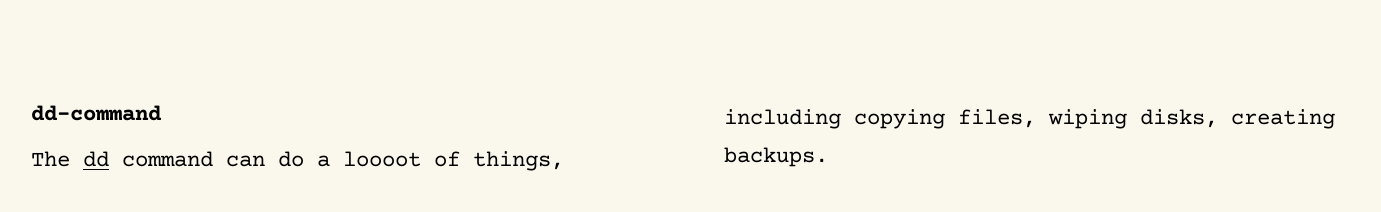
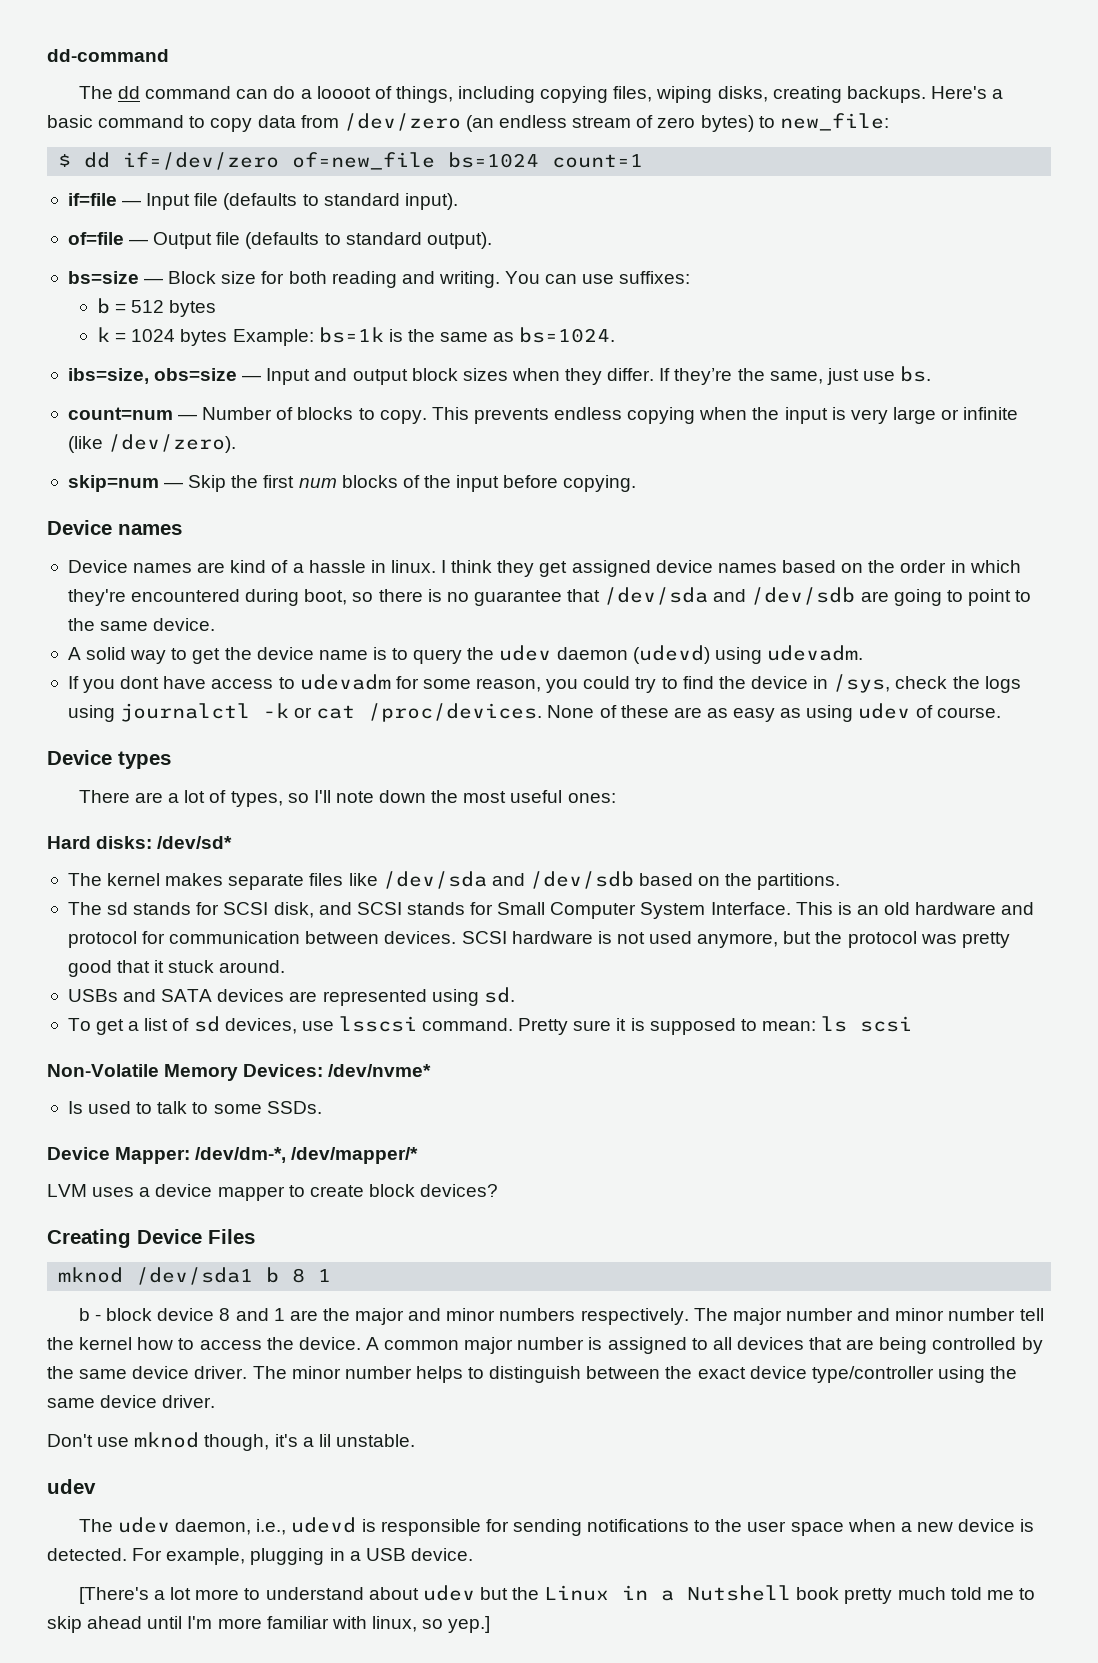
(828, 157) none -> [931,86,1004,99] [47,113,889,132] [58,152,644,170] [67,193,458,210] [67,232,492,249] [67,271,691,288] [96,298,217,317] [96,327,616,346] [67,366,932,385] [67,407,1019,424] [67,434,237,453] [67,475,637,492] [47,520,182,535] [67,560,1021,577] [67,587,1032,606] [67,618,216,631] [67,645,863,664] [67,674,1021,693] [67,703,1001,722] [47,750,171,769] [78,790,616,807] [47,836,233,849] [67,871,841,890] [67,902,1035,919] [67,931,1010,948] [67,960,286,977] [67,987,515,1006] [67,1016,913,1035] [47,1064,432,1081] [67,1101,322,1114] [47,1147,419,1164] [47,1184,499,1201] [47,1229,255,1248] [58,1267,332,1285] [78,1308,1044,1325] [47,1337,1043,1354] [47,1366,1018,1383] [47,1395,216,1408] [47,1432,415,1451] [47,1479,96,1494] [78,1517,1035,1536] [47,1548,473,1565] [78,1585,1036,1604] [47,1616,491,1633] Here's a basic command to copy data from /dev/zero (an endless stream of zero bytes) to new_file: // $ dd if=/dev/zero of=new_file bs=1024 count=1 // if=file — Input file (defaults to standard input). // of=file — Output file (defaults to standard output). // bs=size — Block size for both reading and writing. You can use suffixes: // b = 512 bytes // k = 1024 bytes Example: bs=1k is the same as bs=1024. // ibs=size, obs=size — Input and output block sizes when they differ. If they’re the same, just use bs. // count=num — Number of blocks to copy. This prevents endless copying when the input is very large or infinite (like /dev/zero). // skip=num — Skip the first num blocks of the input before copying. // Device names // Device names are kind of a hassle in linux. I think they get assigned device names based on the order in which they're encountered during boot, so there is no guarantee that /dev/sda and /dev/sdb are going to point to the same device. // A solid way to get the device name is to query the udev daemon (udevd) using udevadm. // If you dont have access to udevadm for some reason, you could try to find the device in /sys, check the logs using journalctl -k or cat /proc/devices. None of these are as easy as using udev of course. // Device types // There are a lot of types, so I'll note down the most useful ones: // Hard disks: /dev/sd* // The kernel makes separate files like /dev/sda and /dev/sdb based on the partitions. // The sd stands for SCSI disk, and SCSI stands for Small Computer System Interface. This is an old hardware and protocol for communication between devices. SCSI hardware is not used anymore, but the protocol was pretty good that it stuck around. // USBs and SATA devices are represented using sd. // To get a list of sd devices, use lsscsi command. Pretty sure it is supposed to mean: ls scsi // Non-Volatile Memory Devices: /dev/nvme* // Is used to talk to some SSDs. // Device Mapper: /dev/dm-*, /dev/mapper/* // LVM uses a device mapper to create block devices? // Creating Device Files // mknod /dev/sda1 b 8 1 // b - block device 8 and 1 are the major and minor numbers respectively. The major number and minor number tell the kernel how to access the device. A common major number is assigned to all devices that are being controlled by the same device driver. The minor number helps to distinguish between the exact device type/controller using the same device driver. // Don't use mknod though, it's a lil unstable. // udev // The udev daemon, i.e., udevd is responsible for sending notifications to the user space when a new device is detected. For example, plugging in a USB device. // [There's a lot more to understand about udev but the Linux in a Nutshell book pretty much told me to skip ahead until I'm more familiar with linux, so yep.]

